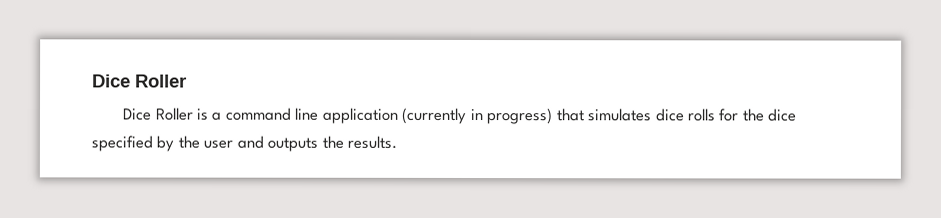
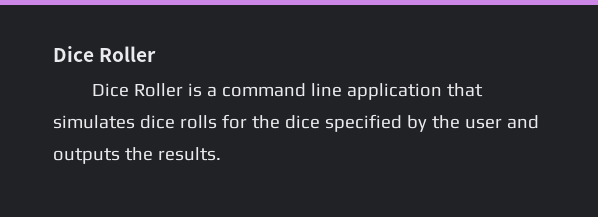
[401,107,554,125] (currently in progress) -> (442, 91) none

